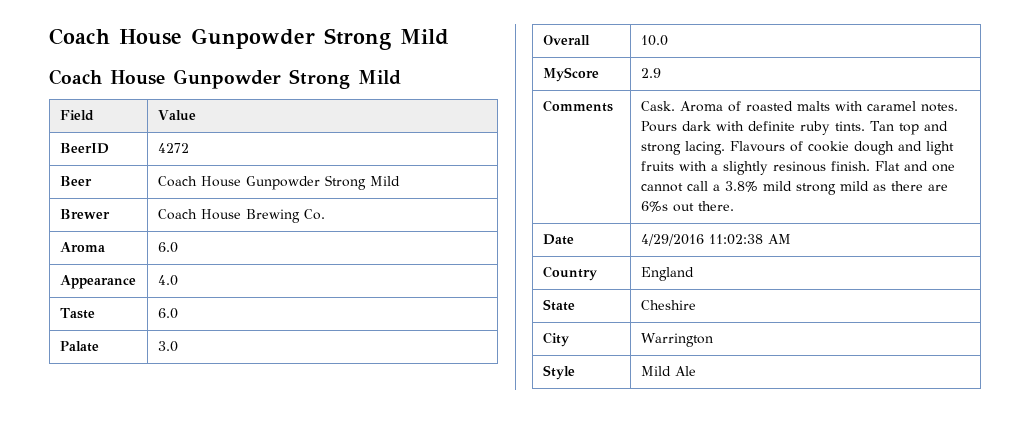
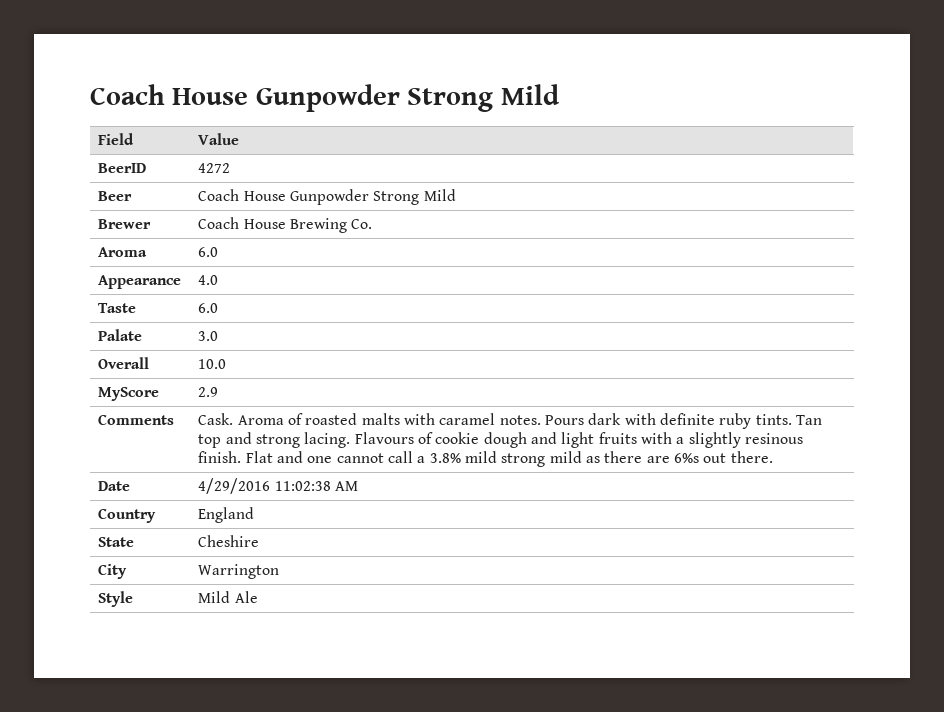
[49,28,449,50] [49,69,401,89] Coach House Gunpowder Strong Mild // Coach House Gunpowder Strong Mild -> [90,84,560,112] Coach House Gunpowder Strong Mild

